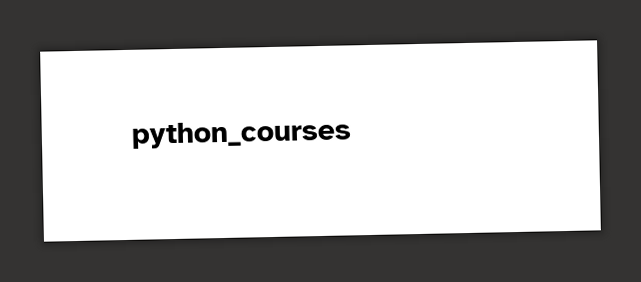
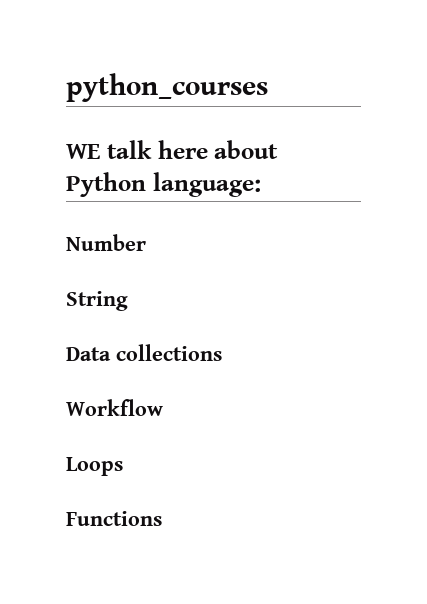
(352, 134) none -> [66,140,279,159] [66,172,261,197] [66,234,146,251] [66,291,128,311] [66,344,222,361] [66,399,163,416] [66,457,123,476] [66,511,162,526] // WE talk here about Python language: // Number // String // Data collections // Workflow // Loops // Functions

